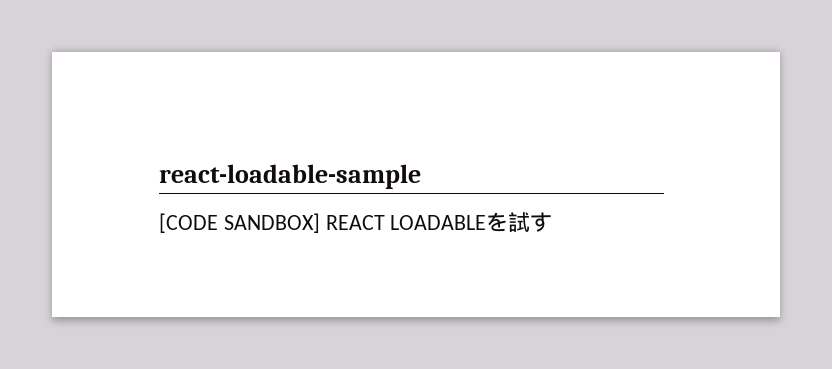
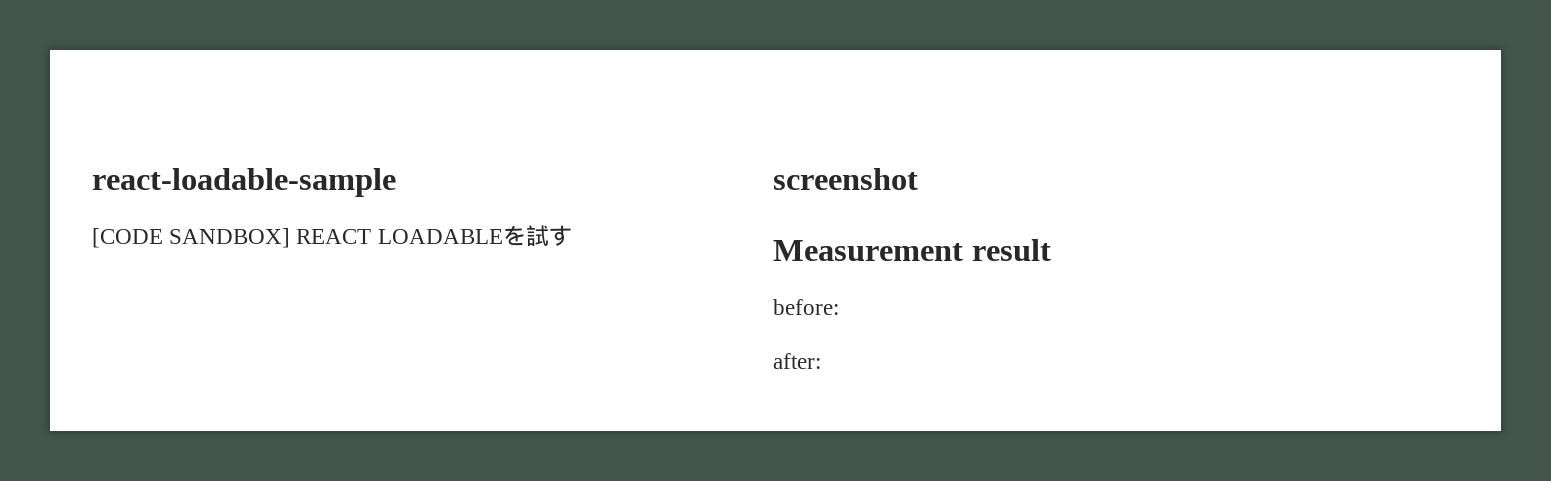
(553, 222) none -> [773,168,918,190] [773,239,1051,261] [773,299,839,315] [773,353,821,369] // screenshot // Measurement result // before: // after:

